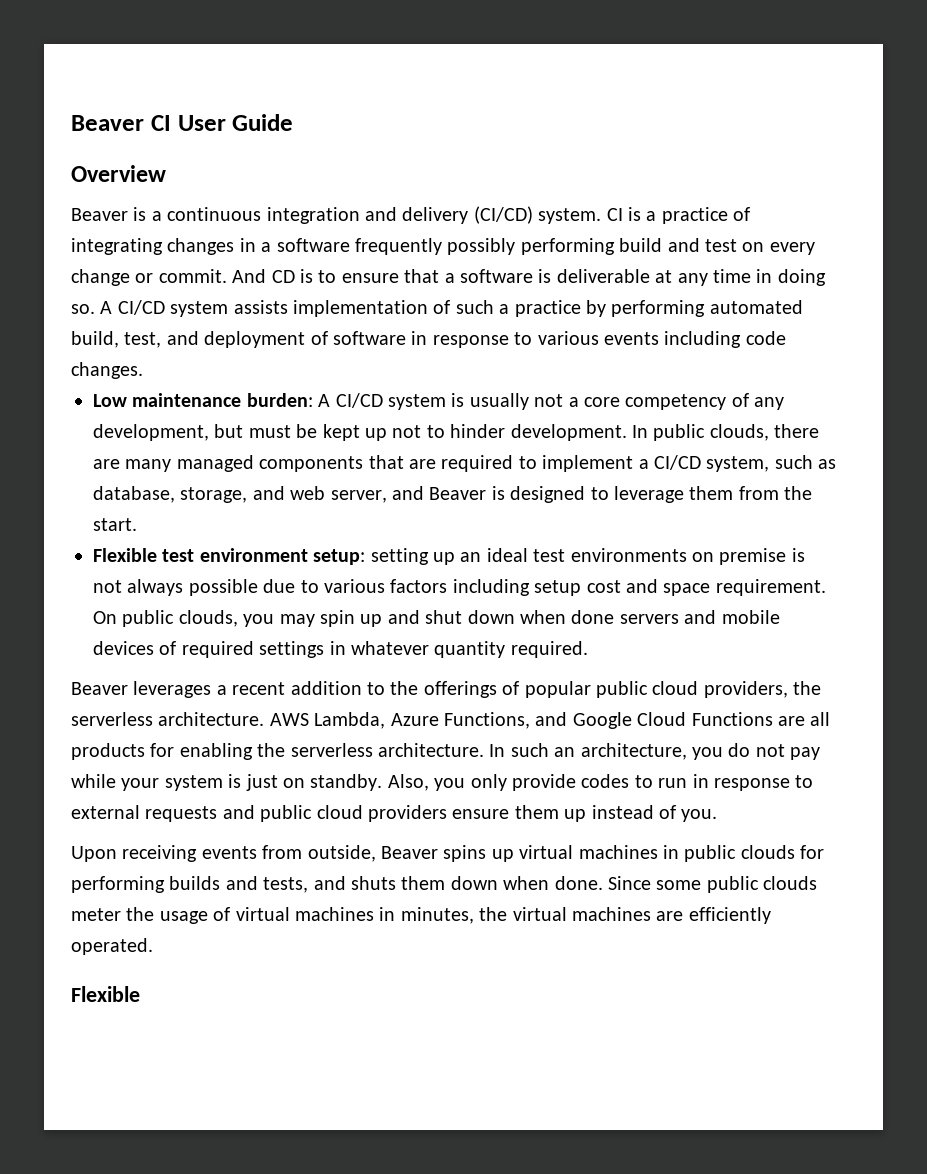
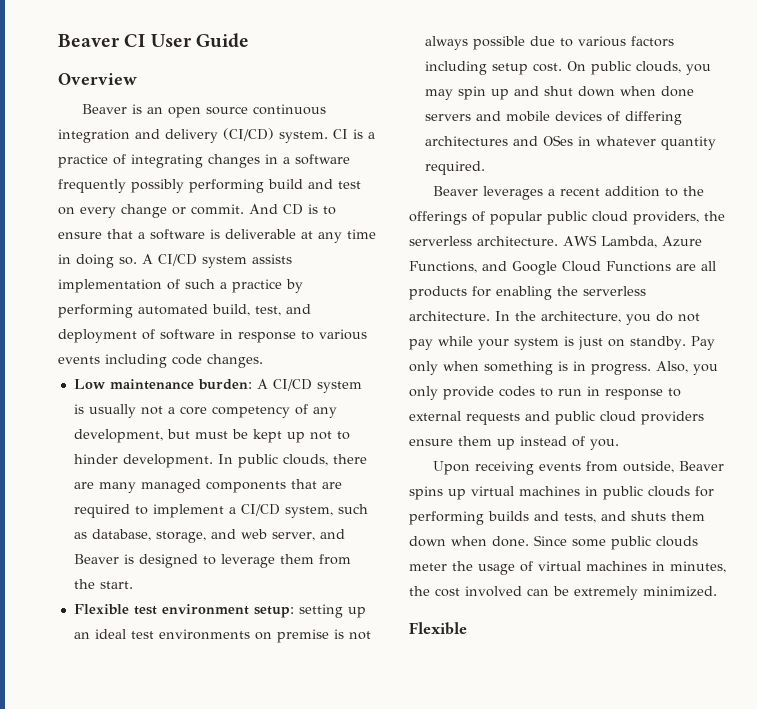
[151,211,162,221] a -> [147,106,249,118] an open source
[586,579,826,596] cost and space requirement. -> [532,63,562,72] cost.
[181,641,325,658] required settings -> [624,111,682,125] [424,135,573,146] differing architectures and OSes
[510,743,576,757] such an -> [515,311,536,321] the
(383, 782) none -> [690,336,715,350] [409,361,651,375] Pay only when something is in progress.
[512,907,771,924] [71,938,153,955] virtual machines are efficiently operated. -> [435,586,717,600] cost involved can be extremely minimized.

